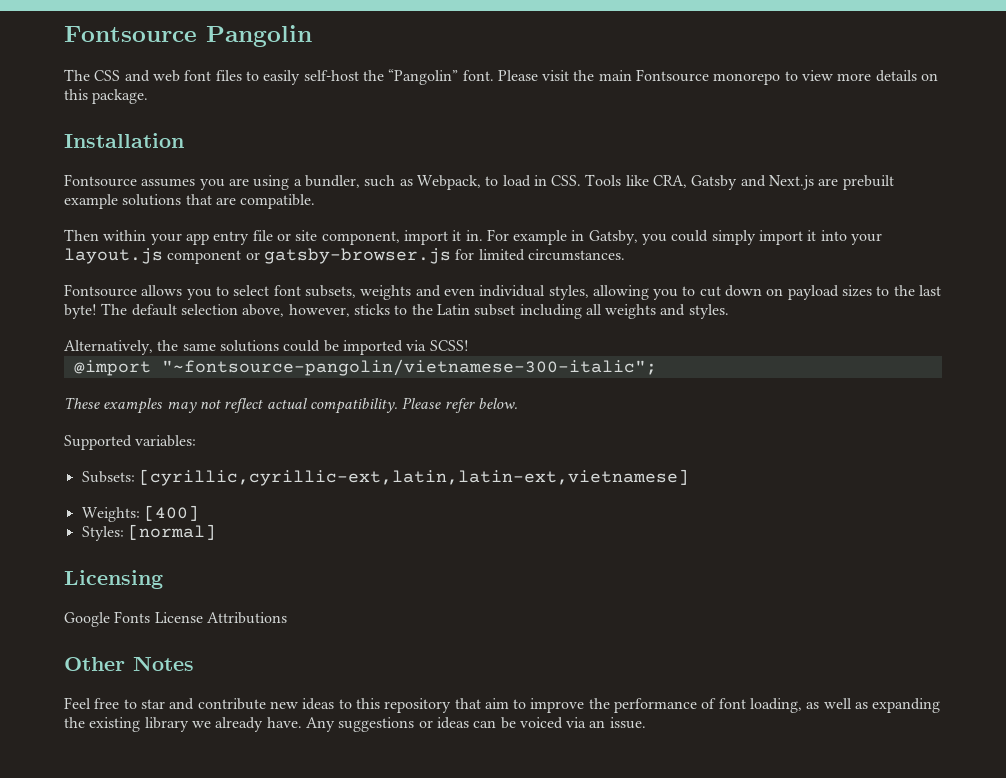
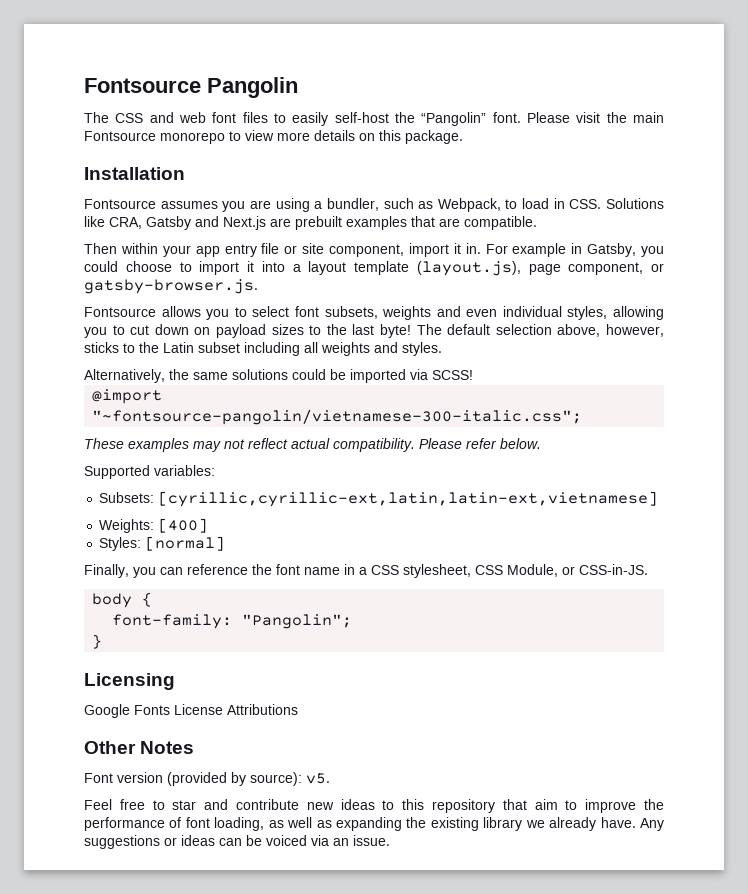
[585,174,622,186] Tools -> [606,198,665,209] Solutions
[64,194,182,209] example solutions -> [346,216,407,230] examples
[711,230,756,245] simply -> [125,261,192,272] choose to
[851,233,883,245] [64,248,625,264] your layout.js component or gatsby-browser.js for limited circumstances. -> [292,261,664,276] [84,279,258,294] a layout template (layout.js), page component, or gatsby-browser.js.
[161,359,657,376] "~fontsource-pangolin/vietnamese-300-italic"; -> [92,409,583,425] "~fontsource-pangolin/vietnamese-300-italic.css";
(216, 532) none -> [84,564,648,578] [92,592,153,608] [112,614,353,629] [92,634,103,649] // Finally, you can reference the font name in a CSS stylesheet, CSS Module, or CSS-in-JS. // body { // font-family: "Pangolin"; // }
(194, 663) none -> [84,772,330,786] // Font version (provided by source): v5.

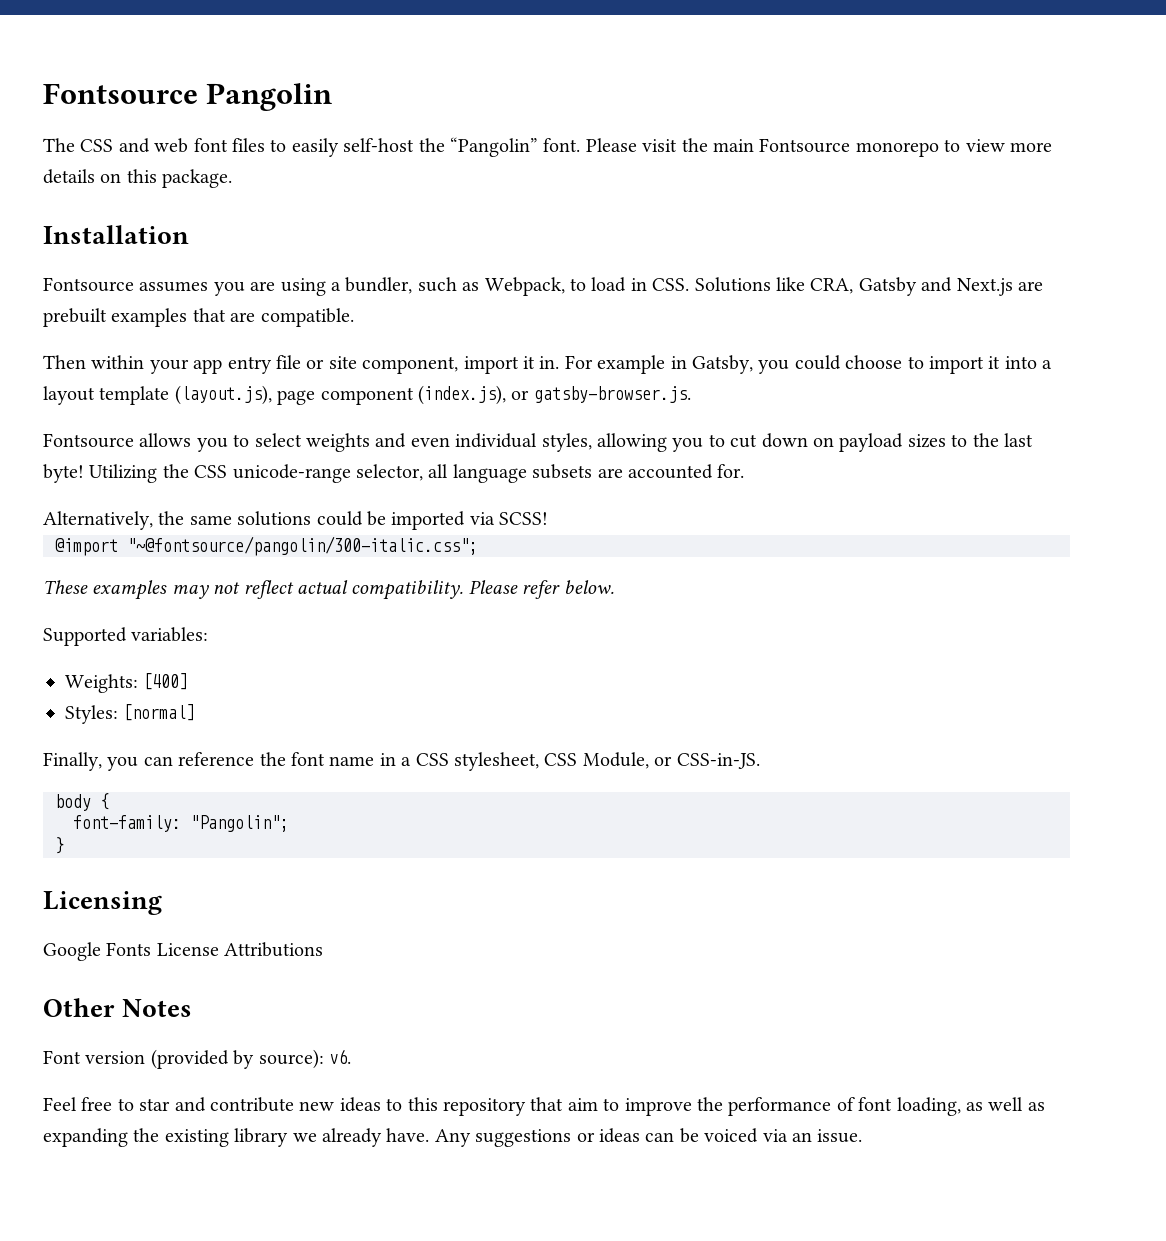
[568,262,644,275] component, -> [320,385,506,405] component (index.js),
[294,306,378,319] font subsets, -> (302, 440) none
[416,324,665,337] [84,342,442,356] The default selection above, however, sticks to the Latin subset including all weights and styles. -> [89,464,745,483] Utilizing the CSS unicode-range selector, all language subsets are accounted for.
[92,409,583,425] "~fontsource-pangolin/vietnamese-300-italic.css"; -> [127,536,478,556] "~@fontsource/pangolin/300-italic.css";
[99,491,659,507] // Subsets: [cyrillic,cyrillic-ext,latin,latin-ext,vietnamese] -> (209, 634) none
[306,773,330,784] v5. -> [329,1049,351,1064] v6.

